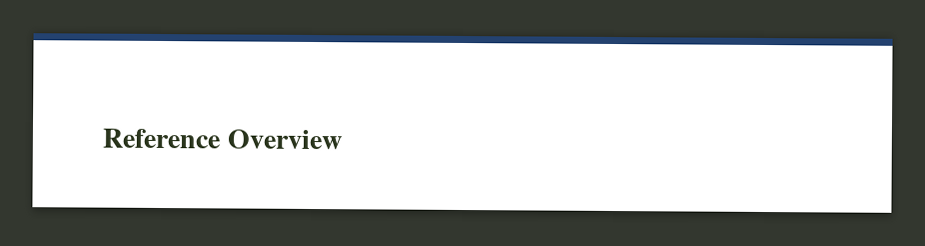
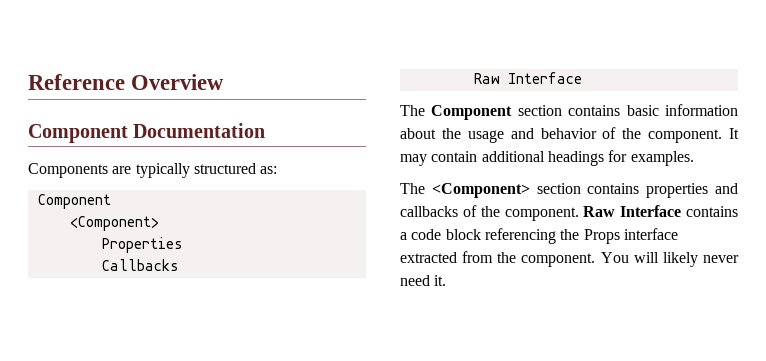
(342, 139) none -> [28,123,266,143] [28,163,278,178] [37,194,111,209] [69,216,159,231] [101,237,183,253] [101,259,179,271] [473,72,582,84] [400,104,738,120] [400,127,739,143] [400,150,694,166] [400,183,738,198] [400,205,738,221] [400,228,678,244] [400,251,739,267] [400,275,447,286] // Component Documentation // Components are typically structured as: // Component // <Component> // Properties // Callbacks // Raw Interface // The Component section contains basic information about the usage and behavior of the component. It may contain additional headings for examples. // The <Component> section contains properties and callbacks of the component. Raw Interface contains a code block referencing the Props interface extracted from the component. You will likely never need it.

